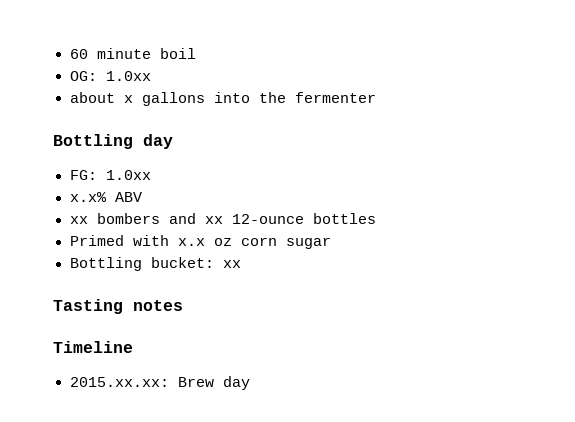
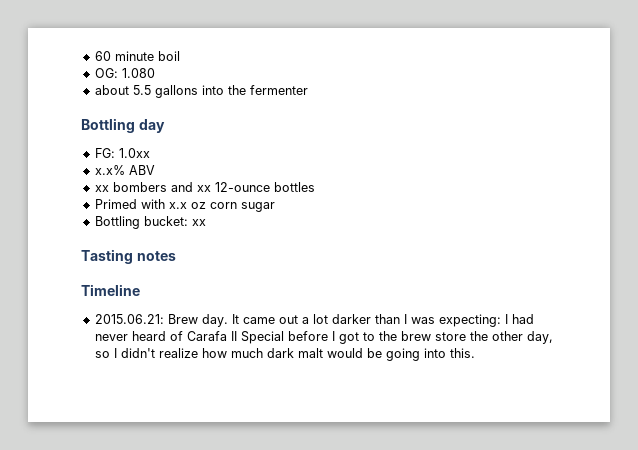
[105,71,151,81] 1.0xx -> [121,68,155,78] 1.080
[123,95,133,103] x -> [132,85,151,95] 5.5
[69,376,250,390] 2015.xx.xx: Brew day -> [94,314,534,327] [94,331,553,344] [94,348,475,361] 2015.06.21: Brew day. It came out a lot darker than I was expecting: I had never heard of Carafa II Special before I got to the brew store the other day, so I didn't realize how much dark malt would be going into this.

